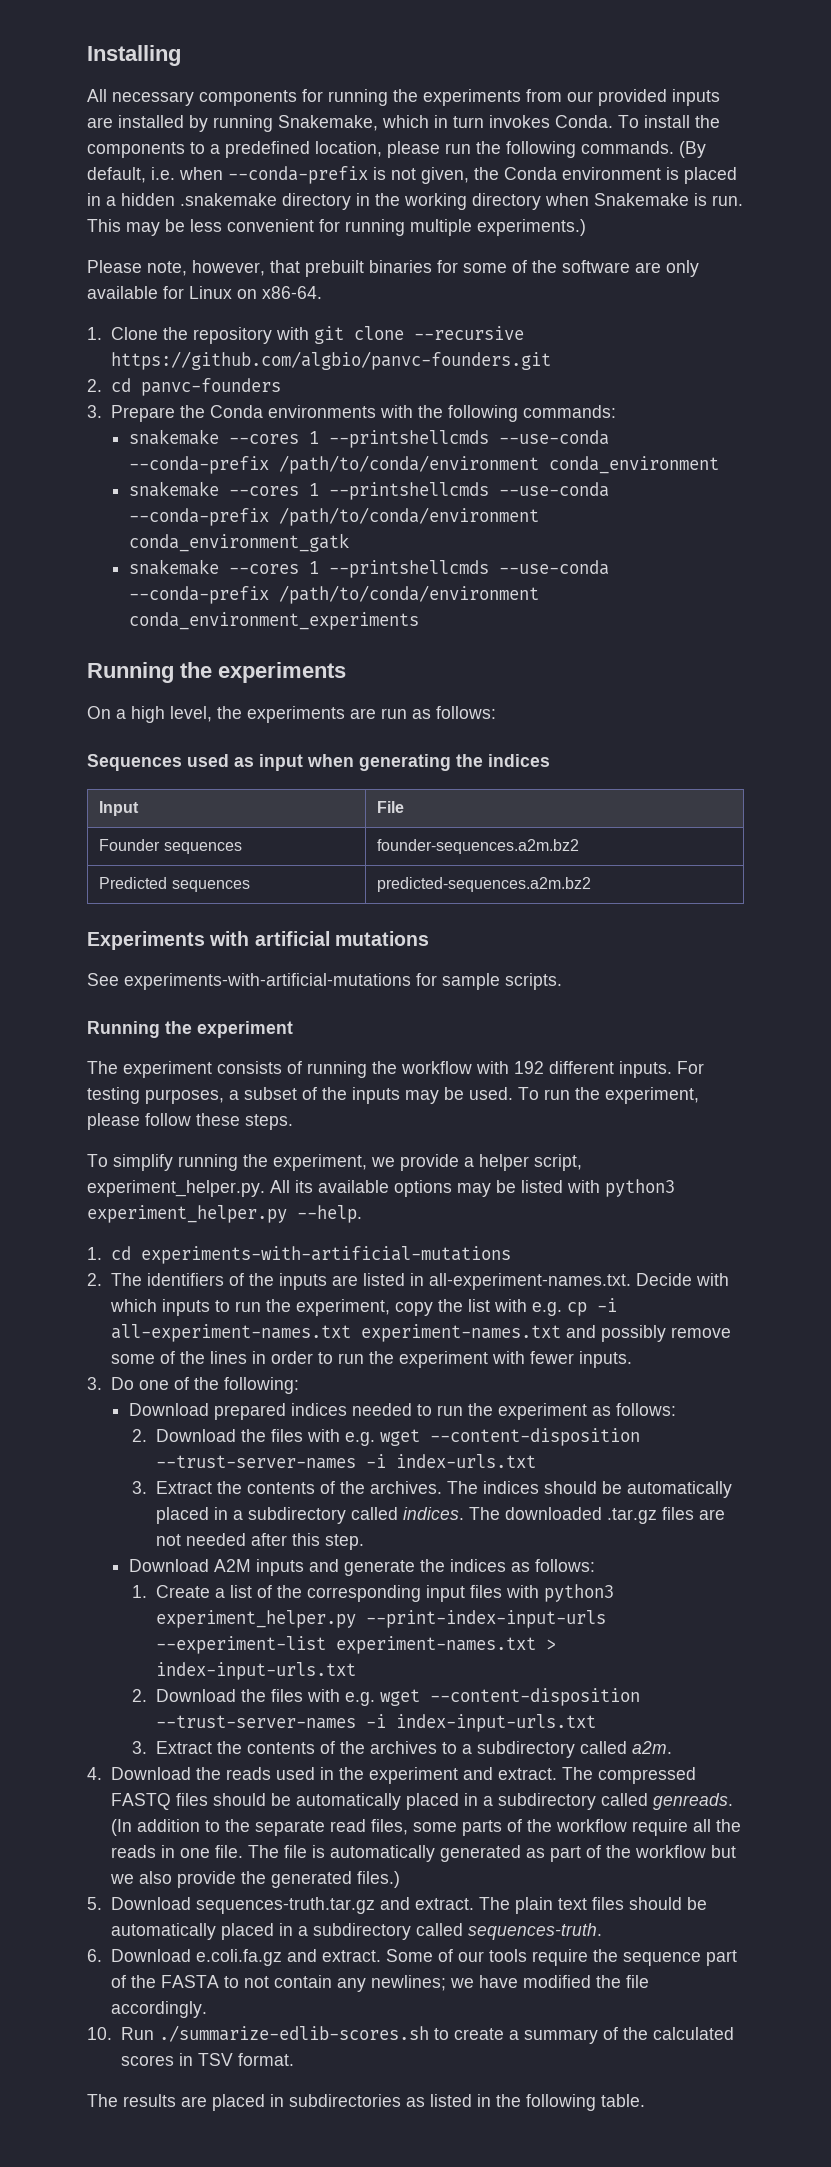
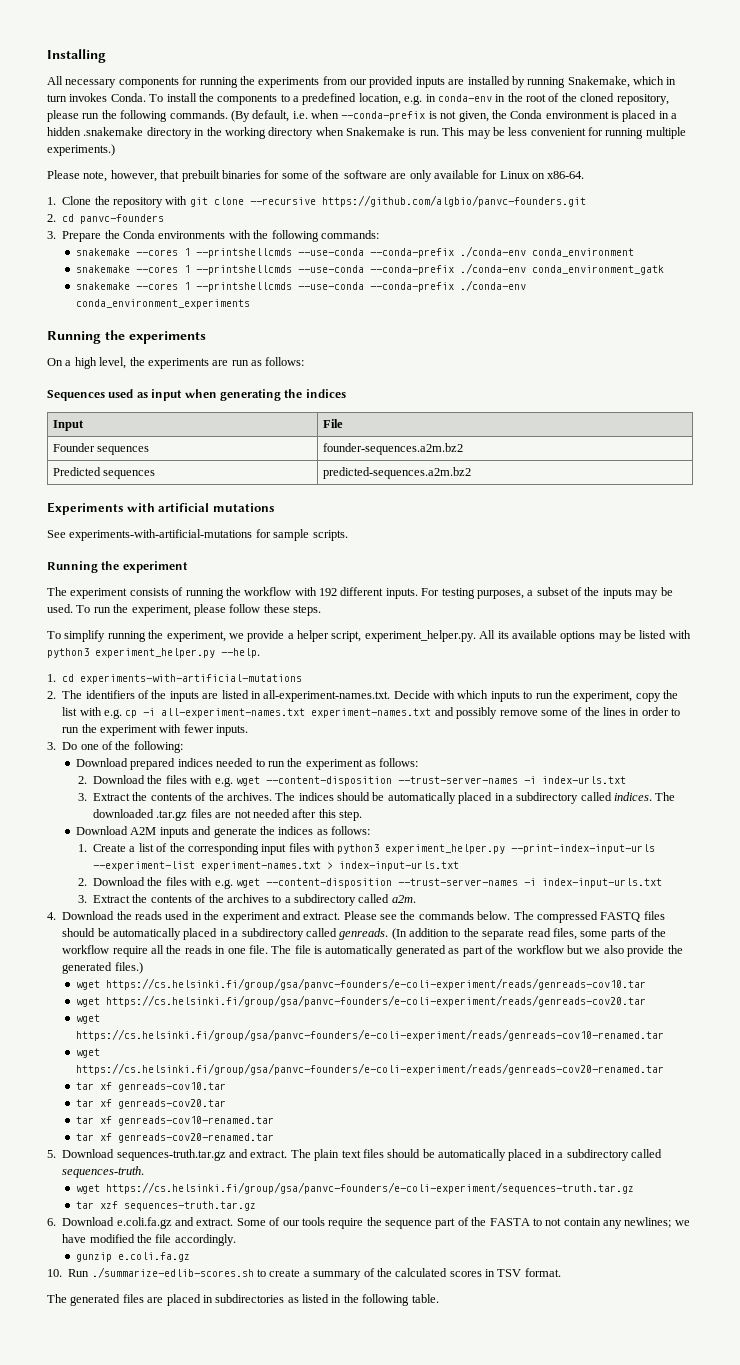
(382, 149) none -> [404,93,669,105] e.g. in conda-env in the root of the cloned repository,
[278,455,539,474] /path/to/conda/environment -> [460,246,527,257] ./conda-env
[278,507,539,526] /path/to/conda/environment -> [460,263,527,274] ./conda-env
[278,585,539,604] /path/to/conda/environment -> [460,280,527,291] ./conda-env
(557, 1774) none -> [343,911,511,920] Please see the commands below.
(400, 1879) none -> [76,978,647,990] [76,995,647,1007] [76,1014,101,1024] [76,1029,665,1041] [76,1048,101,1058] [76,1063,665,1075] [76,1082,227,1092] [76,1099,227,1109] [76,1116,275,1126] [76,1133,275,1143] // wget https://cs.helsinki.fi/group/gsa/panvc-founders/e-coli-experiment/reads/genreads-cov10.tar // wget https://cs.helsinki.fi/group/gsa/panvc-founders/e-coli-experiment/reads/genreads-cov20.tar // wget https://cs.helsinki.fi/group/gsa/panvc-founders/e-coli-experiment/reads/genreads-cov10-renamed.tar // wget https://cs.helsinki.fi/group/gsa/panvc-founders/e-coli-experiment/reads/genreads-cov20-renamed.tar // tar xf genreads-cov10.tar // tar xf genreads-cov20.tar // tar xf genreads-cov10-renamed.tar // tar xf genreads-cov20-renamed.tar
(602, 1931) none -> [76,1182,635,1194] [76,1201,257,1211] // wget https://cs.helsinki.fi/group/gsa/panvc-founders/e-coli-experiment/sequences-truth.tar.gz // tar xzf sequences-truth.tar.gz
(207, 2009) none -> [76,1252,191,1262] // gunzip e.coli.fa.gz
[123,2094,176,2107] results -> [70,1294,144,1306] generated files

